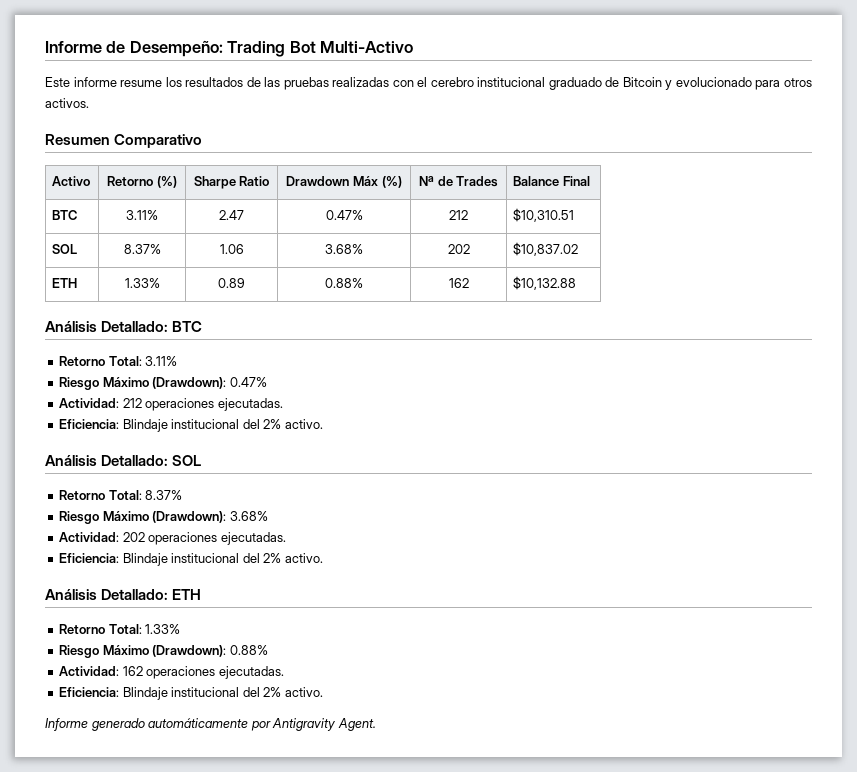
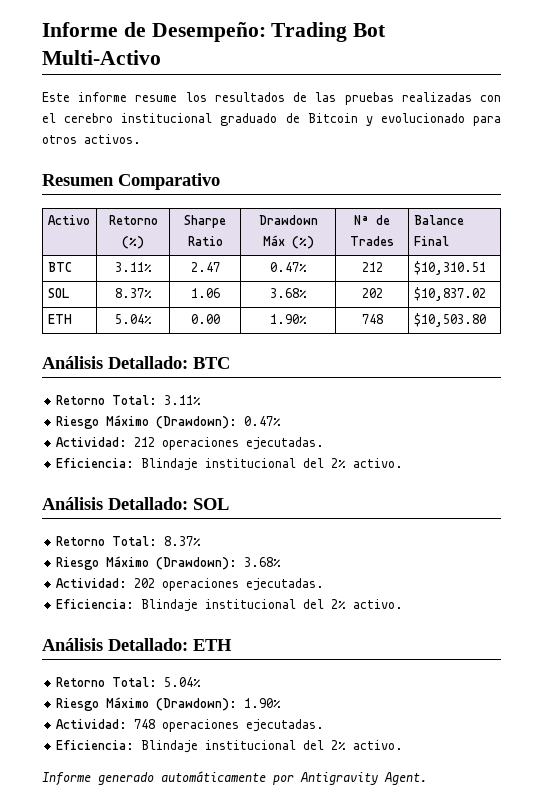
[124,278,160,288] [218,278,245,288] [325,278,364,288] [448,278,469,288] [513,276,577,290] 1.33% | 0.89 | 0.88% | 162 | $10,132.88 -> [114,314,152,324] [190,314,220,324] [269,314,307,324] [361,314,383,324] [413,313,486,327] 5.04% | 0.00 | 1.90% | 748 | $10,503.80
[145,624,181,634] [59,645,268,658] [59,666,143,676] 1.33% // Riesgo Máximo (Drawdown): 0.88% // Actividad: 162 -> [164,677,202,687] [56,697,282,711] [56,719,156,729] 5.04% // Riesgo Máximo (Drawdown): 1.90% // Actividad: 748

